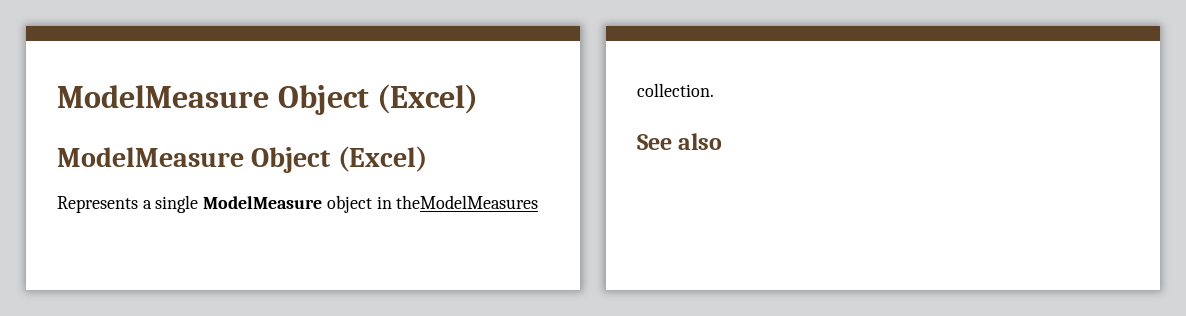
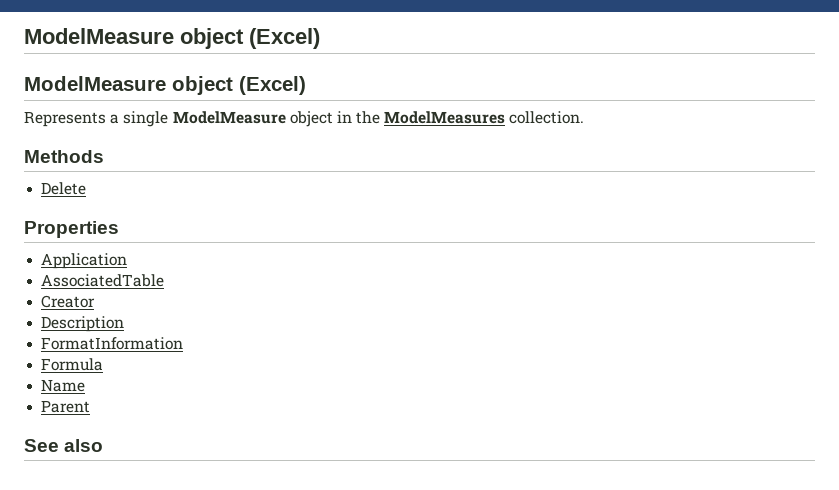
[57,85,369,115] ModelMeasure Object -> [24,28,244,49] ModelMeasure object
[251,147,332,173] Object -> [172,76,233,95] object
[396,195,539,209] theModelMeasures -> [356,111,506,124] the ModelMeasures
(714, 90) none -> [24,150,104,163] [41,182,87,195] [24,221,119,238] [41,253,128,269] [41,274,165,287] [41,295,96,308] [41,316,125,332] [41,337,184,350] [41,358,104,371] [41,379,86,392] [41,400,91,413] // Methods // Delete // Properties // Application // AssociatedTable // Creator // Description // FormatInformation // Formula // Name // Parent

